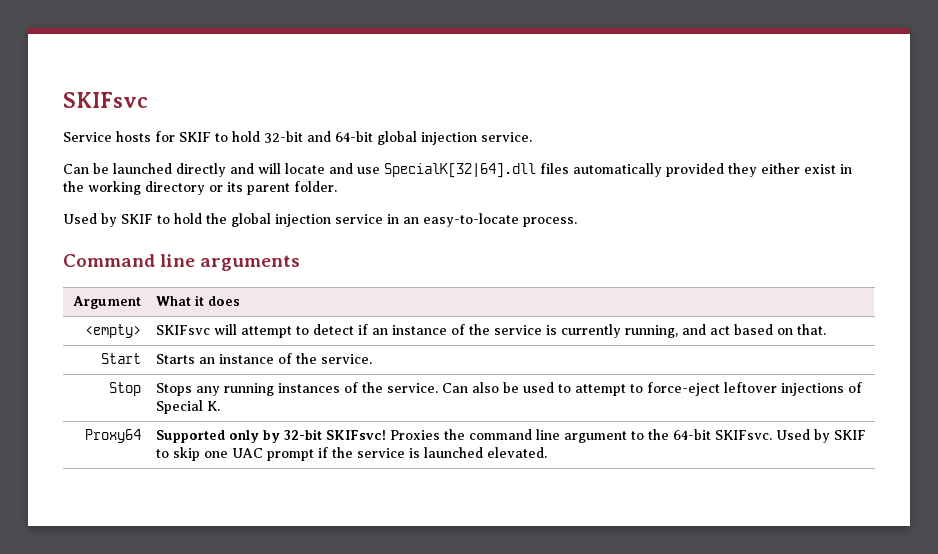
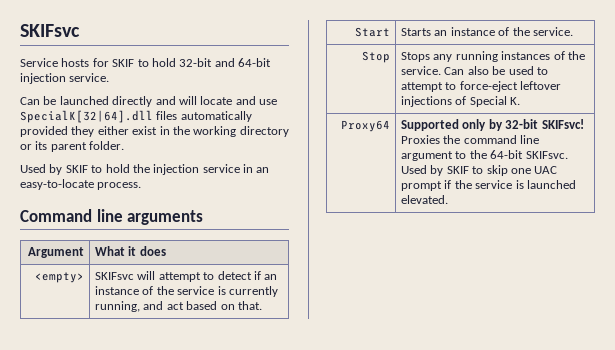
[377,131,417,145] global -> (271, 62) none
[231,213,271,227] global -> (150, 168) none

